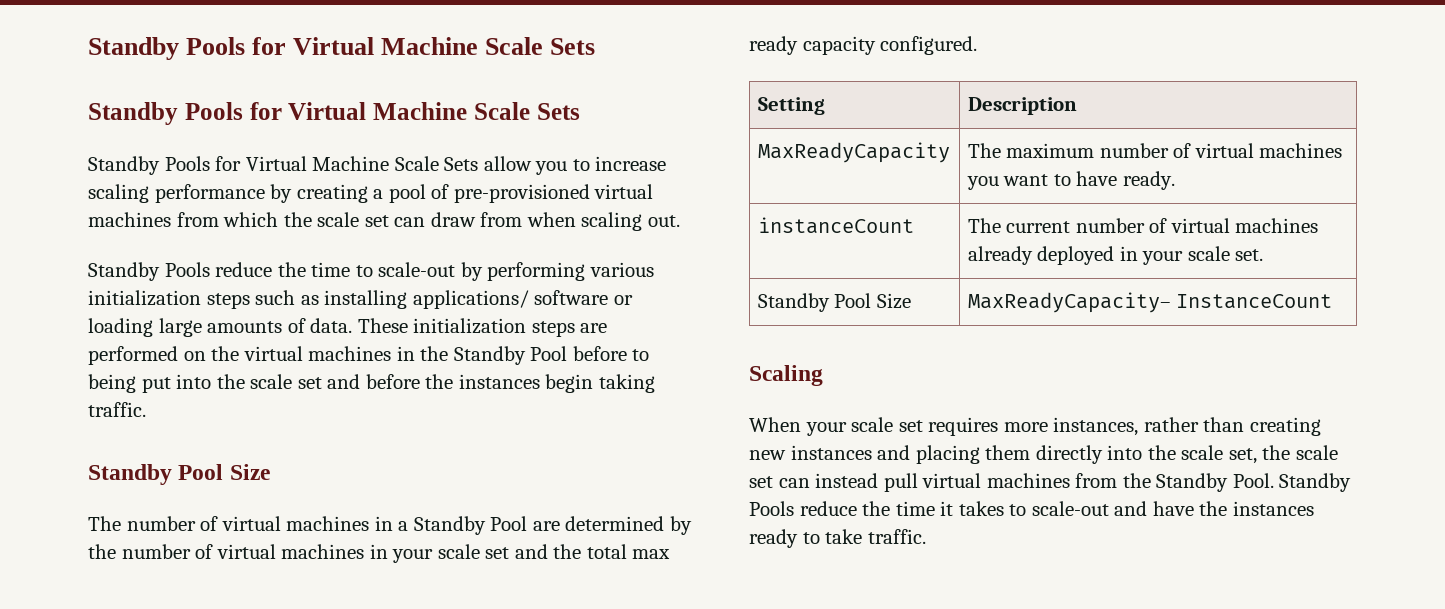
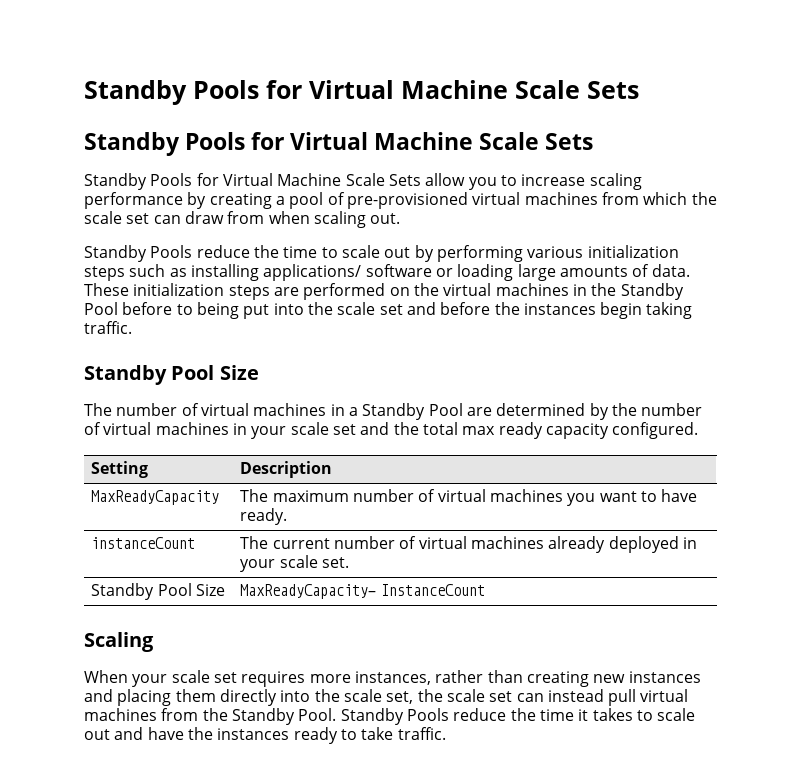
[378,262,456,277] scale-out -> [341,245,411,258] scale out
[1031,501,1109,516] scale-out -> [657,708,696,721] [84,729,110,740] scale out

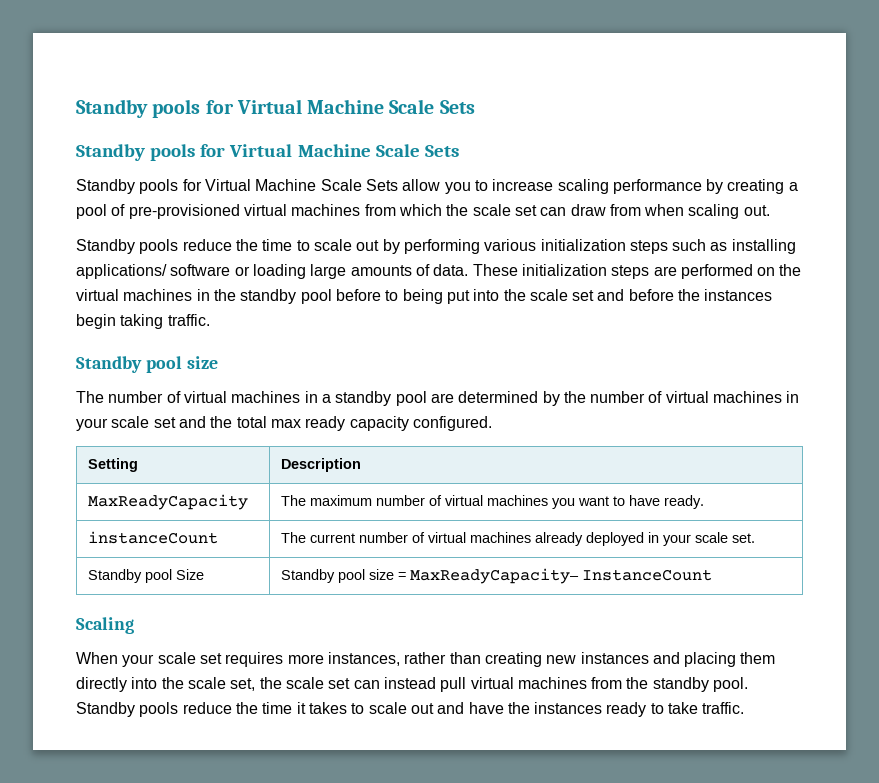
[84,80,639,105] [84,132,594,156] [84,173,193,190] Standby Pools for Virtual Machine Scale Sets // Standby Pools for Virtual Machine Scale Sets // Standby Pools -> [76,99,475,118] [76,144,459,161] [76,179,179,194] Standby pools for Virtual Machine Scale Sets // Standby pools for Virtual Machine Scale Sets // Standby pools
[150,245,193,258] Pools -> [139,239,179,254] pools
[620,283,684,300] [84,302,118,315] Standby Pool -> [240,289,332,304] standby pool
[171,365,259,380] Pool Size -> [145,356,218,373] pool size
[362,403,463,420] Standby Pool -> [335,391,427,406] standby pool
[157,583,192,596] Pool -> [145,569,173,583] pool
(226, 590) none -> [281,569,407,583] Standby pool size =
[231,708,449,725] Standby Pool. Standby Pools -> [652,677,749,692] [76,702,179,717] standby pool. Standby pools

